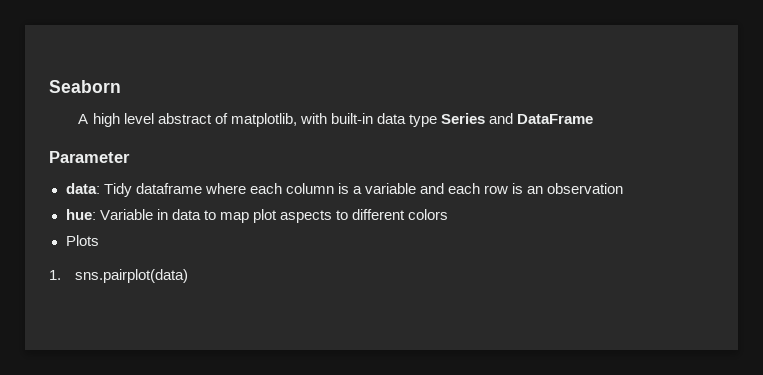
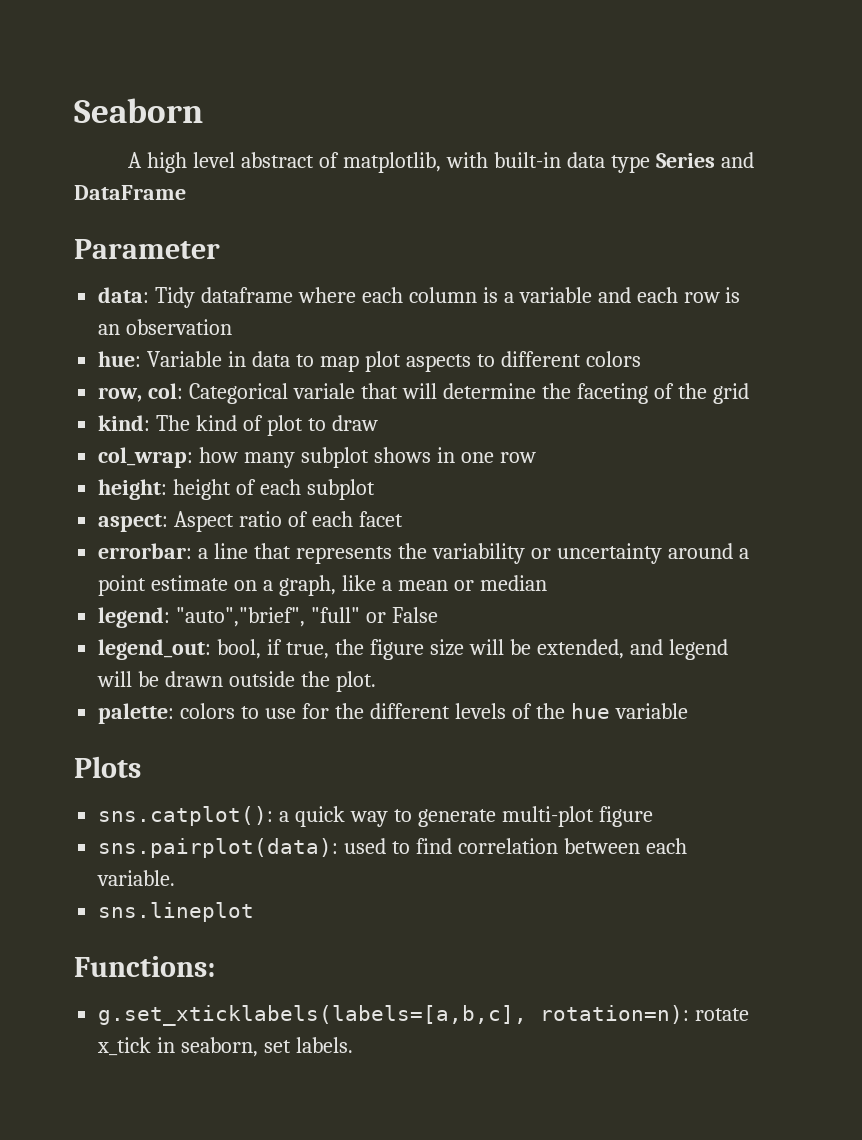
[65,235,99,246] [49,269,189,283] Plots // 1. sns.pairplot(data) -> [98,383,749,404] [98,415,378,436] [98,447,536,468] [98,479,375,500] [98,511,403,532] [98,543,749,564] [98,575,547,596] [98,607,438,628] [98,639,728,660] [97,671,376,692] [98,703,688,724] [74,756,141,778] [98,806,653,827] [98,838,687,858] [97,870,176,886] [98,902,255,922] [74,956,215,977] [98,1005,750,1026] [97,1037,353,1057] row, col: Categorical variale that will determine the faceting of the grid // kind: The kind of plot to draw // col_wrap: how many subplot shows in one row // height: height of each subplot // aspect: Aspect ratio of each facet // errorbar: a line that represents the variability or uncertainty around a point estimate on a graph, like a mean or median // legend: "auto","brief", "full" or False // legend_out: bool, if true, the figure size will be extended, and legend will be drawn outside the plot. // palette: colors to use for the different levels of the hue variable // Plots // sns.catplot(): a quick way to generate multi-plot figure // sns.pairplot(data): used to find correlation between each variable. // sns.lineplot // Functions: // g.set_xticklabels(labels=[a,b,c], rotation=n): rotate x_tick in seaborn, set labels.

